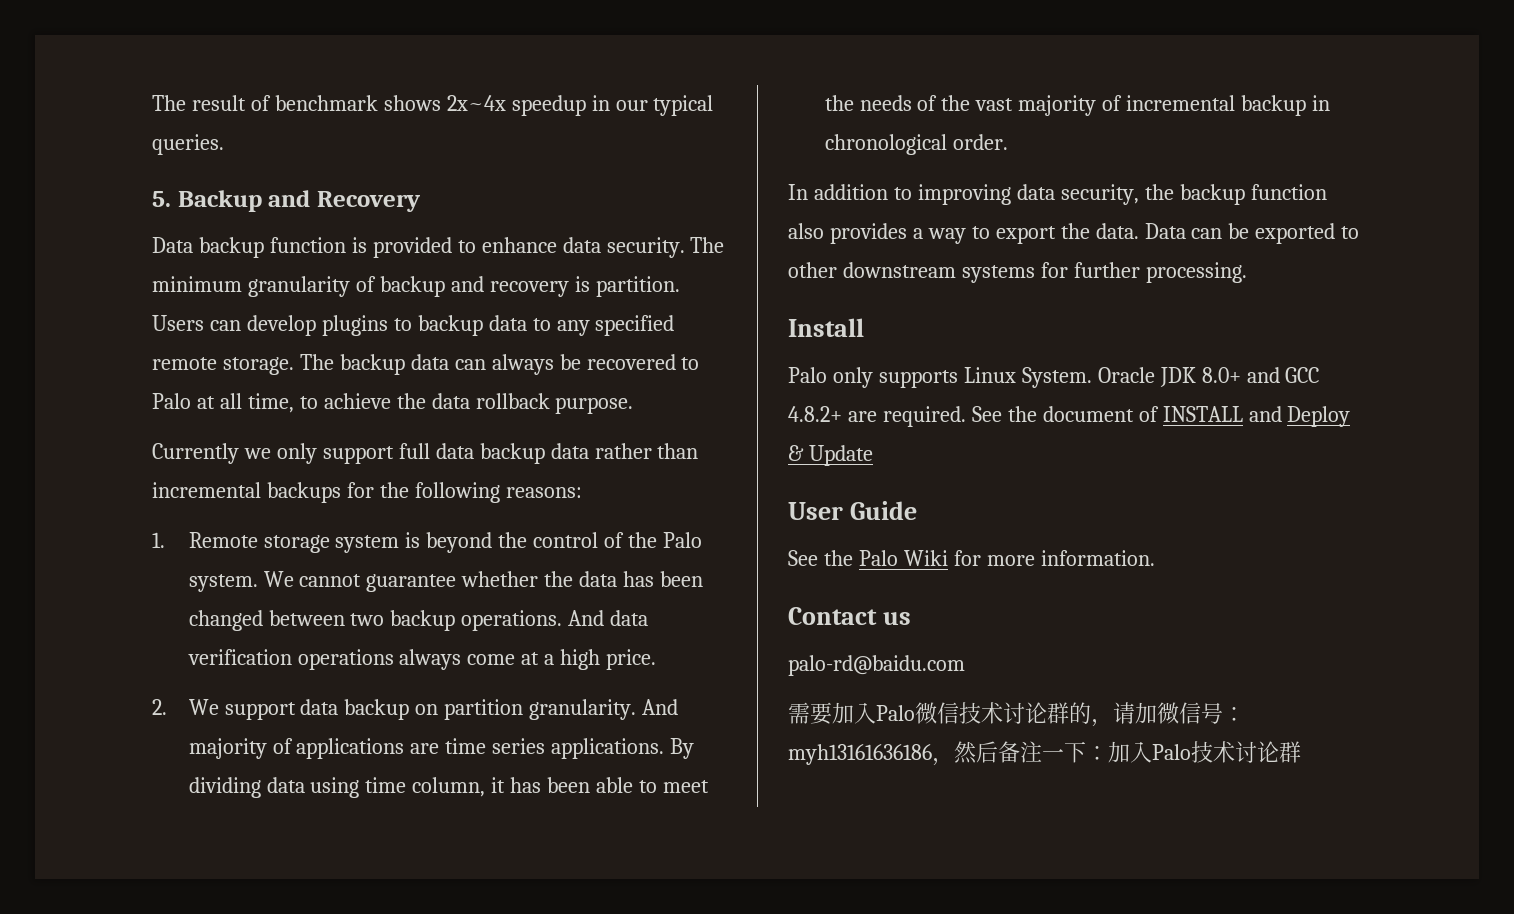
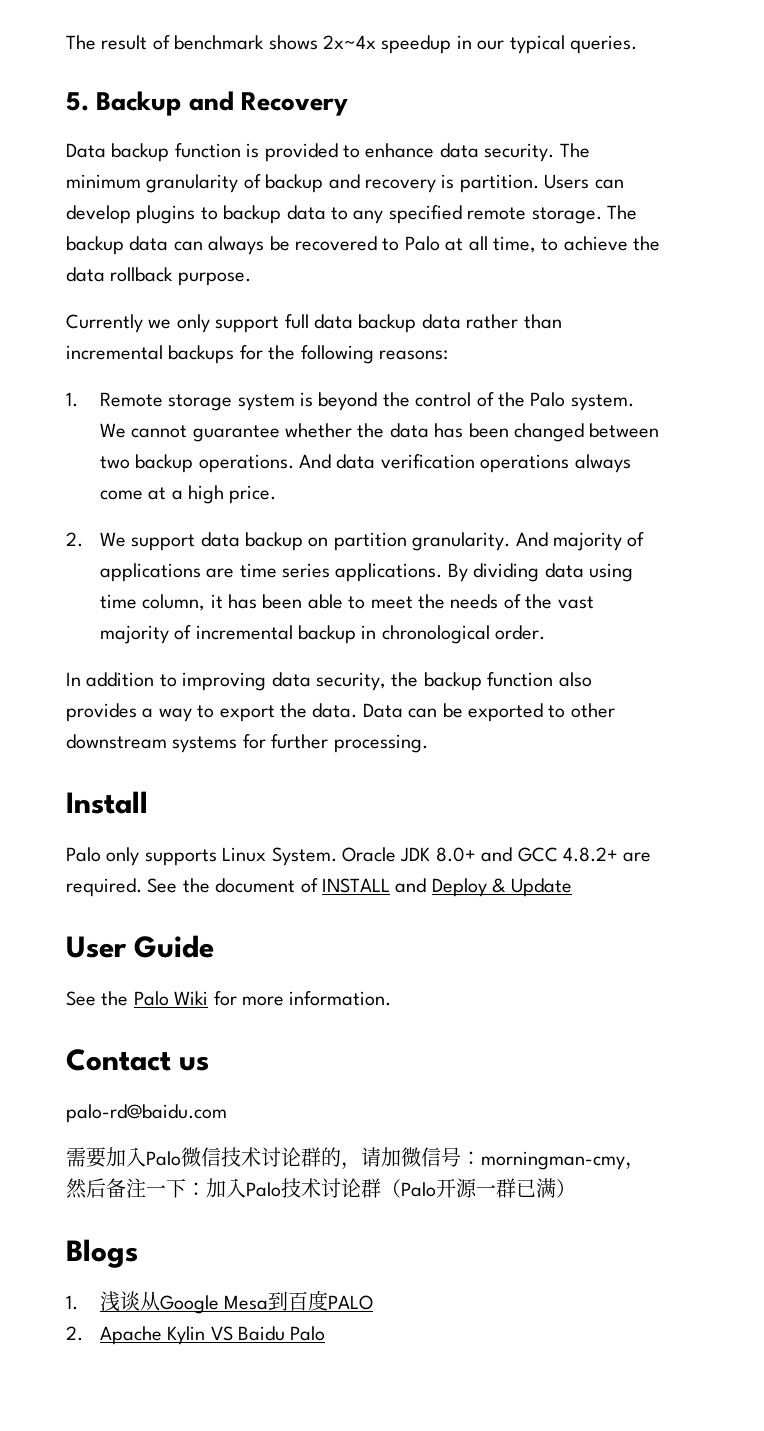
[788,744,932,765] myh13161636186 -> [481,1151,625,1170] morningman-cmy
(1301, 752) none -> [381,1178,576,1198] [66,1239,138,1268] [66,1290,374,1314] [66,1326,326,1345] （Palo开源一群已满） // Blogs // 1.浅谈从Google Mesa到百度PALO // 2. Apache Kylin VS Baidu Palo

